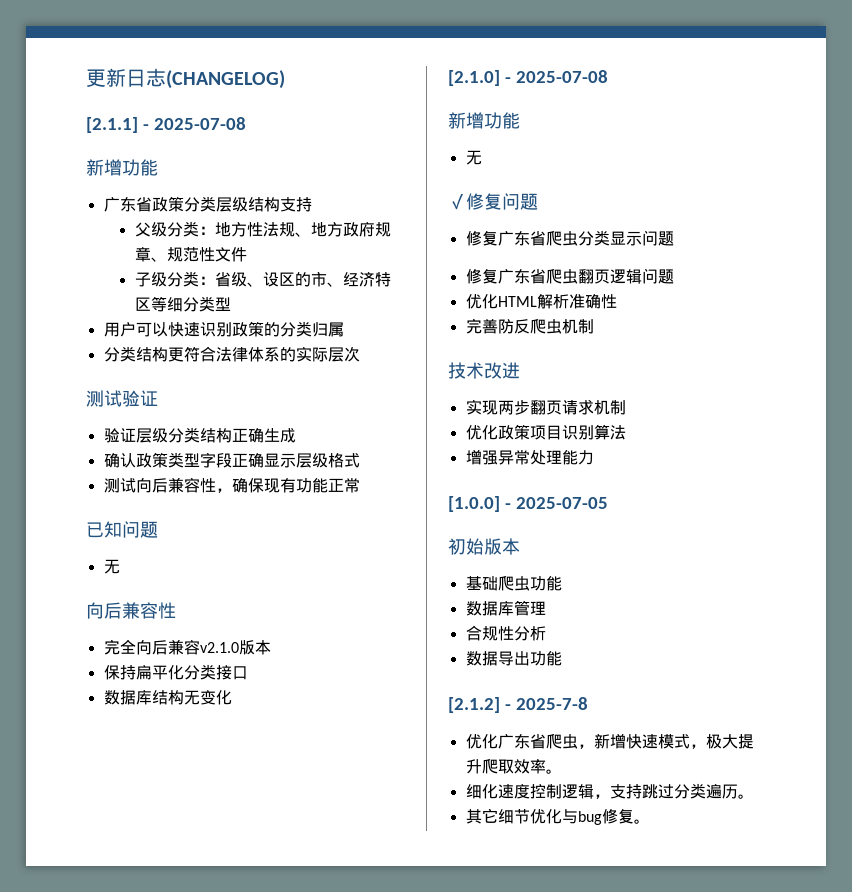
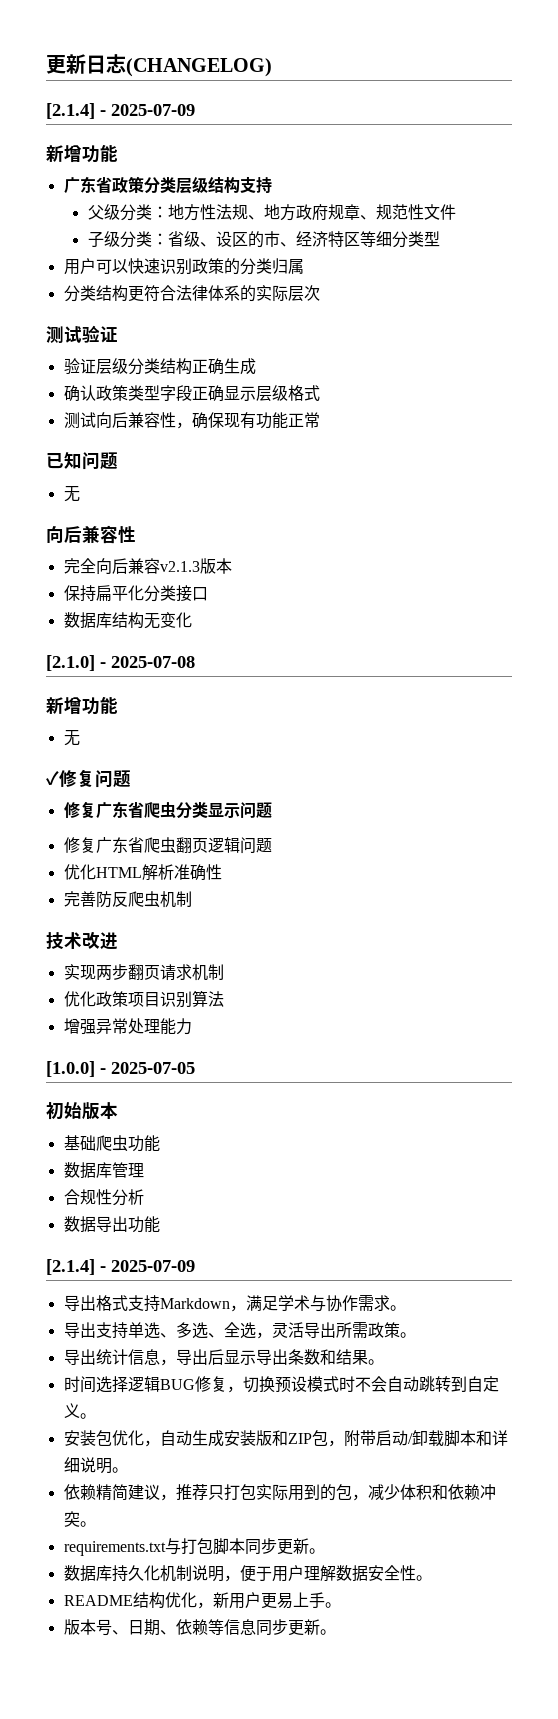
[86,117,246,133] [2.1.1] - 2025-07-08 -> [46,103,195,119] [2.1.4] - 2025-07-09
[199,642,239,653] v2.1.0 -> [159,561,200,572] v2.1.3
[448,697,588,713] [465,733,754,749] [465,758,562,774] [465,783,754,799] [465,808,634,825] [2.1.2] - 2025-7-8 // 优化广东省爬虫，新增快速模式，极大提升爬取效率。 // 细化速度控制逻辑，支持跳过分类遍历。 // 其它细节优化与bug修复 -> [46,1259,195,1275] [63,1295,406,1312] [63,1322,416,1339] [63,1349,384,1366] [63,1376,499,1393] [63,1403,96,1419] [63,1430,508,1447] [63,1457,128,1474] [63,1484,496,1501] [63,1511,96,1527] [63,1538,325,1556] [63,1565,432,1582] [63,1592,341,1609] [63,1619,320,1636] [2.1.4] - 2025-07-09 // 导出格式支持Markdown，满足学术与协作需求。 // 导出支持单选、多选、全选，灵活导出所需政策。 // 导出统计信息，导出后显示导出条数和结果。 // 时间选择逻辑BUG修复，切换预设模式时不会自动跳转到自定义。 // 安装包优化，自动生成安装版和ZIP包，附带启动/卸载脚本和详细说明。 // 依赖精简建议，推荐只打包实际用到的包，减少体积和依赖冲突。 // requirements.txt与打包脚本同步更新。 // 数据库持久化机制说明，便于用户理解数据安全性。 // README结构优化，新用户更易上手。 // 版本号、日期、依赖等信息同步更新

